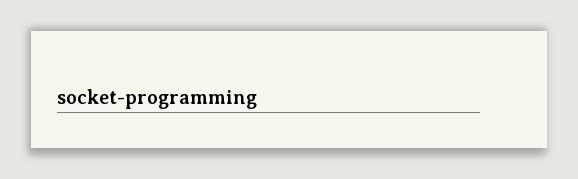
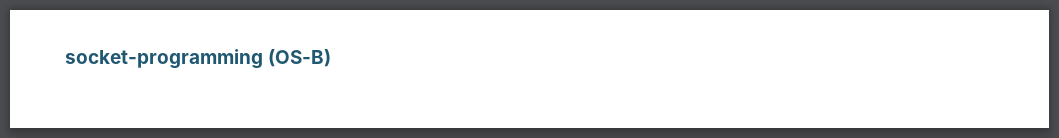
(257, 99) none -> [268,49,332,67] (OS-B)

